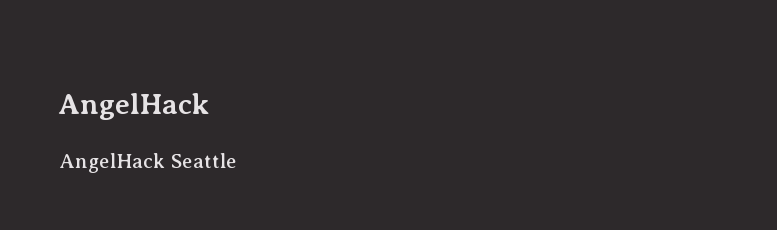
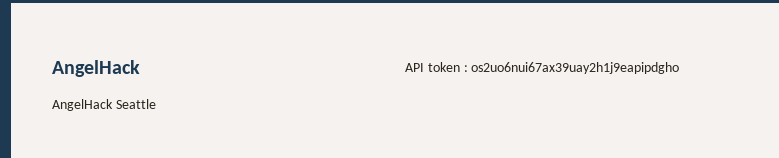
(237, 160) none -> [405,62,680,74] // API token : os2uo6nui67ax39uay2h1j9eapipdgho

